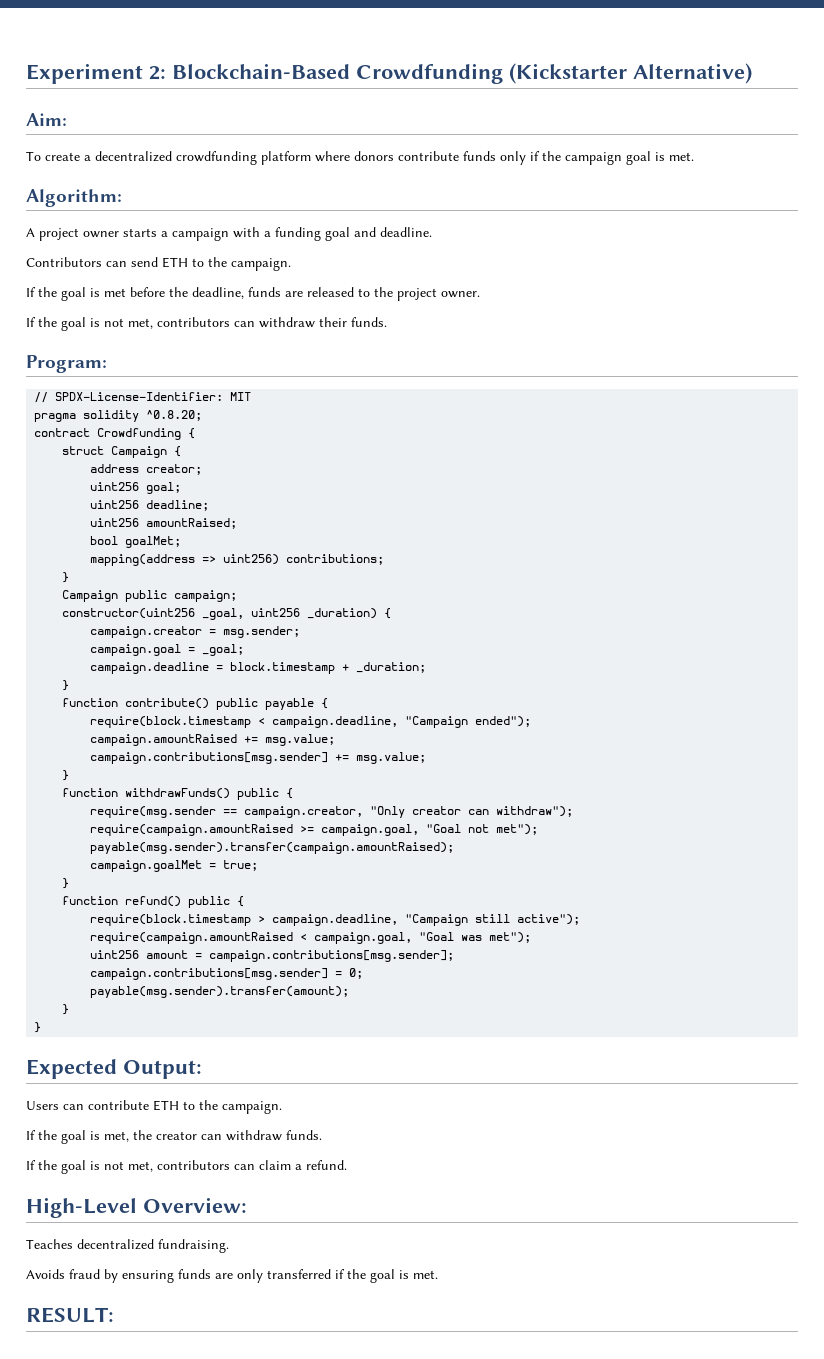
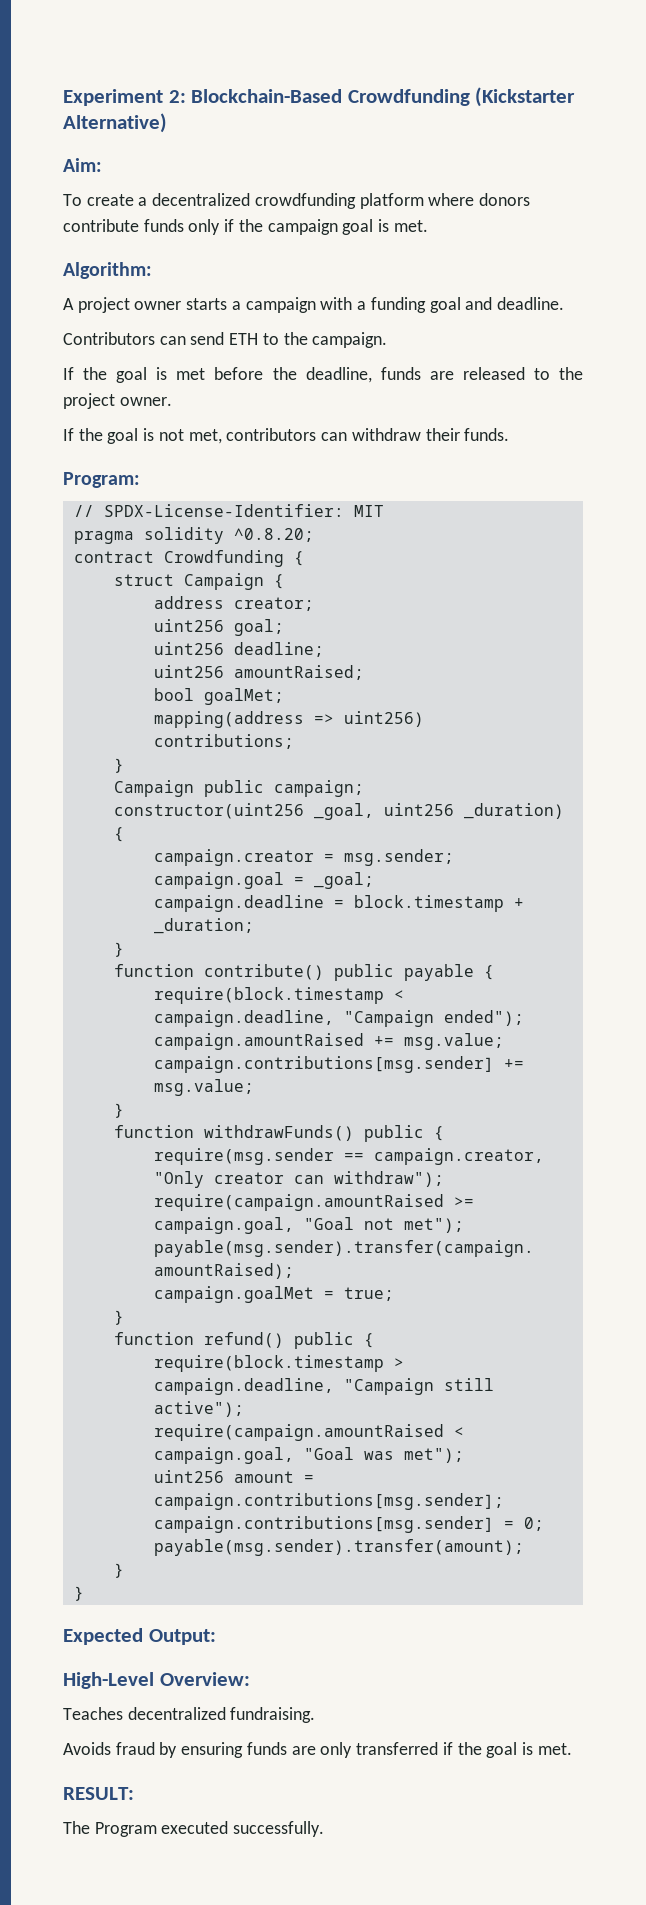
[26,1100,282,1114] [26,1130,322,1144] [26,1160,347,1174] // Users can contribute ETH to the campaign. // If the goal is met, the creator can withdraw funds. // If the goal is not met, contributors can claim a refund. -> (216, 1637) none
(114, 1315) none -> [63,1821,325,1837] // The Program executed successfully.

